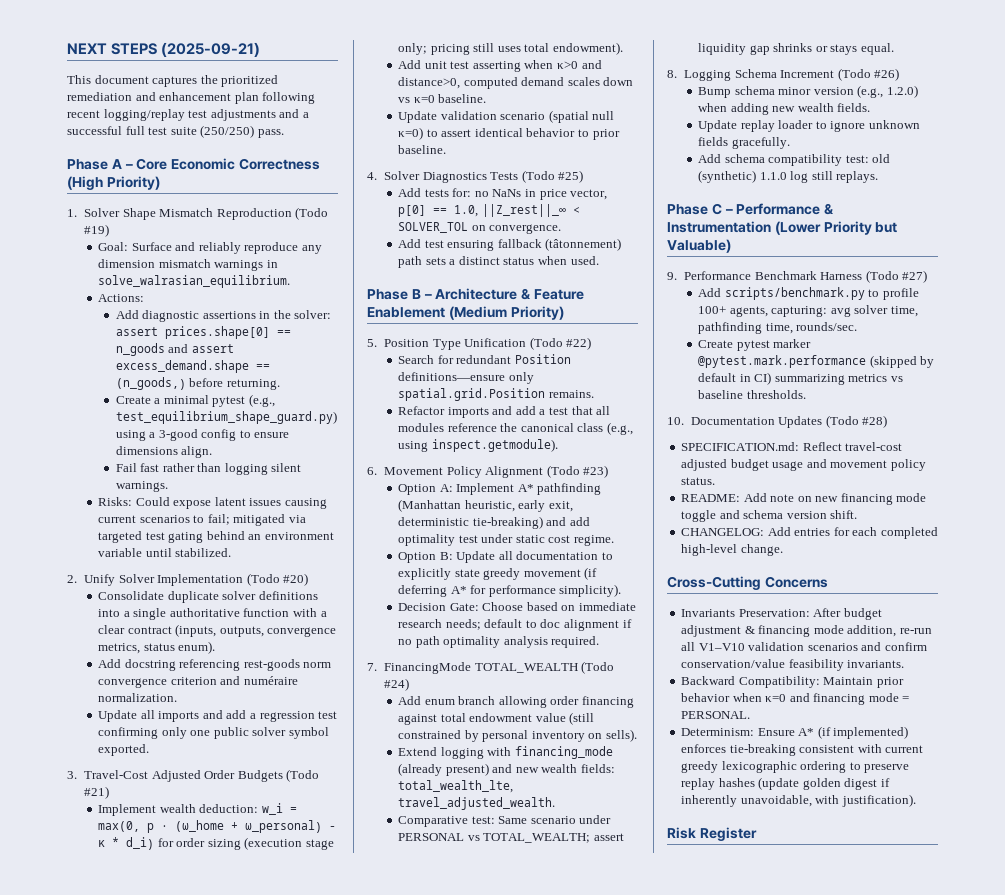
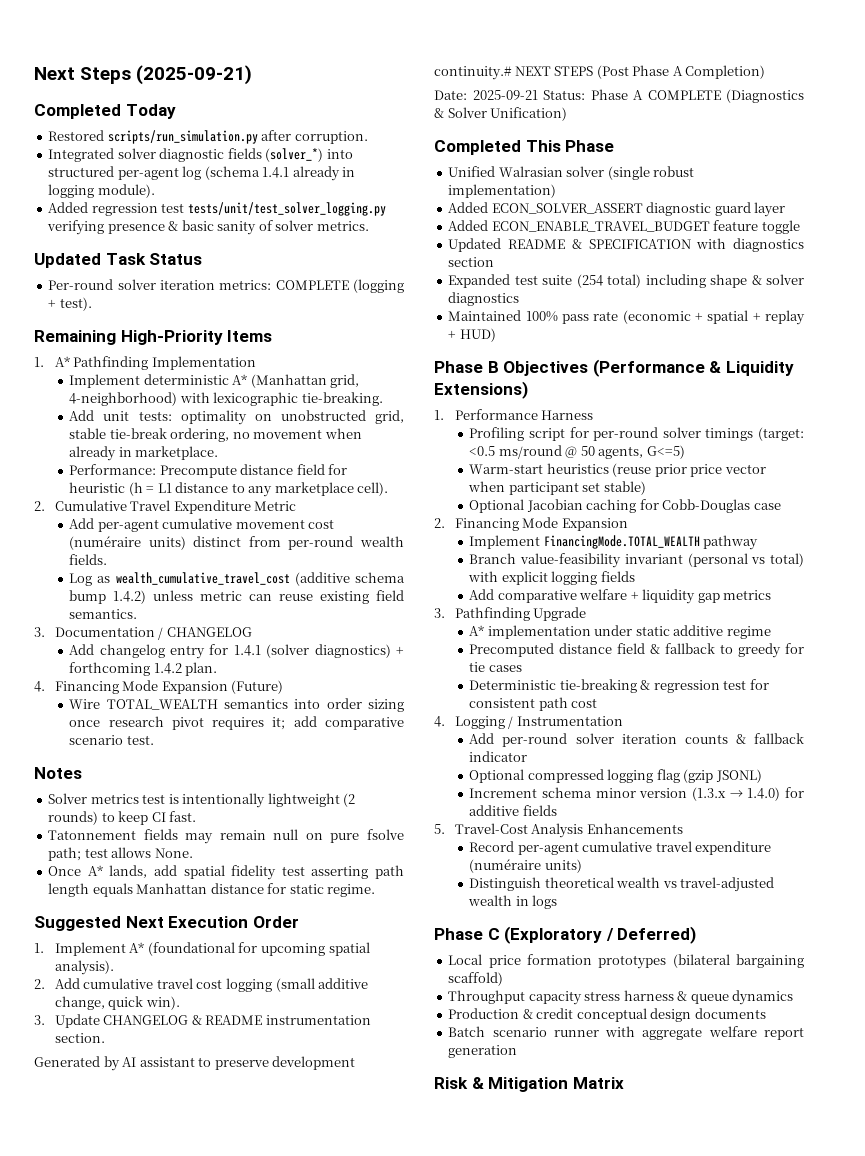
[67,42,261,57] [67,75,279,87] [67,92,316,104] [67,109,309,121] [67,125,284,138] [67,158,320,170] [67,176,160,190] [67,207,329,220] [84,224,110,237] [98,242,322,254] [98,259,278,271] [98,275,291,288] [98,294,145,302] [115,310,332,322] [115,326,291,339] [115,343,234,356] [115,360,270,373] [115,377,280,390] [115,394,275,407] [115,411,337,424] [115,429,290,441] [115,446,213,458] [115,463,302,475] [115,481,168,492] [98,497,327,509] [98,514,306,526] [98,531,334,543] [98,548,232,557] [67,573,309,586] [98,591,318,603] [98,608,327,620] [98,624,337,637] [98,641,216,654] [98,659,332,671] [98,676,298,688] [98,693,178,702] [98,710,338,722] [98,727,329,739] [98,744,150,756] [67,769,320,782] [84,786,110,799] [98,803,297,816] [98,820,337,833] [98,837,334,850] [398,42,623,55] [398,60,602,72] [398,77,634,89] [398,94,487,103] [398,110,615,123] [398,127,620,140] [398,145,447,154] [367,170,584,183] [398,188,608,200] [398,204,580,217] [398,222,562,234] [398,238,622,251] [398,256,599,268] [367,288,584,300] [367,306,564,320] [367,337,592,350] [398,354,571,364] [398,372,534,384] [398,388,594,401] [398,406,611,418] [398,422,633,435] [398,439,558,452] [367,465,609,478] [398,483,602,495] [398,499,573,512] [398,516,590,529] [398,534,614,546] [398,551,613,563] [398,567,598,580] [398,584,622,597] [398,602,636,611] [398,619,632,631] [398,636,600,648] [367,661,615,674] [384,678,410,691] [398,696,634,708] [398,712,595,725] [398,729,637,742] [398,746,613,759] [398,763,615,776] [398,780,514,793] [398,797,556,810] [398,815,612,827] [398,833,624,843] [698,43,894,55] [667,68,900,81] [698,85,918,98] [698,103,871,115] [698,120,920,132] [698,137,790,149] [698,154,891,166] [698,170,879,183] [667,203,835,215] [667,221,898,235] [667,239,731,253] [667,270,928,283] [698,287,919,300] [698,305,918,317] [698,322,858,334] [698,339,812,351] [698,355,935,368] [698,372,903,385] [698,390,806,399] [667,415,888,428] [681,442,903,451] [681,459,926,471] [681,477,716,485] [681,493,927,505] [681,510,858,522] [681,527,938,539] [681,544,783,556] [667,576,828,590] [681,608,882,620] [681,625,932,637] [681,642,927,651] [681,659,905,671] [681,676,904,688] [681,693,910,705] [681,711,751,719] [681,726,909,739] [681,744,924,756] [681,761,910,773] [681,777,890,790] [681,794,916,807] [667,827,757,841] NEXT STEPS (2025-09-21) // This document captures the prioritized remediation and enhancement plan following recent logging/replay test adjustments and a successful full test suite (250/250) pass. // Phase A – Core Economic Correctness (High Priority) // 1. Solver Shape Mismatch Reproduction (Todo #19) // Goal: Surface and reliably reproduce any dimension mismatch warnings in solve_walrasian_equilibrium. // Actions: // Add diagnostic assertions in the solver: assert prices.shape[0] == n_goods and assert excess_demand.shape == (n_goods,) before returning. // Create a minimal pytest (e.g., test_equilibrium_shape_guard.py) using a 3-good config to ensure dimensions align. // Fail fast rather than logging silent warnings. // Risks: Could expose latent issues causing current scenarios to fail; mitigated via targeted test gating behind an environment variable until stabilized. // 2. Unify Solver Implementation (Todo #20) // Consolidate duplicate solver definitions into a single authoritative function with a clear contract (inputs, outputs, convergence metrics, status enum). // Add docstring referencing rest-goods norm convergence criterion and numéraire normalization. // Update all imports and add a regression test confirming only one public solver symbol exported. // 3. Travel-Cost Adjusted Order Budgets (Todo #21) // Implement wealth deduction: w_i = max(0, p · (ω_home + ω_personal) - κ * d_i) for order sizing (execution stage only; pricing still uses total endowment). // Add unit test asserting when κ>0 and distance>0, computed demand scales down vs κ=0 baseline. // Update validation scenario (spatial null κ=0) to assert identical behavior to prior baseline. // 4. Solver Diagnostics Tests (Todo #25) // Add tests for: no NaNs in price vector, p[0] == 1.0, ||Z_rest||_∞ < SOLVER_TOL on convergence. // Add test ensuring fallback (tâtonnement) path sets a distinct status when used. // Phase B – Architecture & Feature Enablement (Medium Priority) // 5. Position Type Unification (Todo #22) // Search for redundant Position definitions—ensure only spatial.grid.Position remains. // Refactor imports and add a test that all modules reference the canonical class (e.g., using inspect.getmodule). // 6. Movement Policy Alignment (Todo #23) // Option A: Implement A* pathfinding (Manhattan heuristic, early exit, deterministic tie-breaking) and add optimality test under static cost regime. // Option B: Update all documentation to explicitly state greedy movement (if deferring A* for performance simplicity). // Decision Gate: Choose based on immediate research needs; default to doc alignment if no path optimality analysis required. // 7. FinancingMode TOTAL_WEALTH (Todo #24) // Add enum branch allowing order financing against total endowment value (still constrained by personal inventory on sells). // Extend logging with financing_mode (already present) and new wealth fields: total_wealth_lte, travel_adjusted_wealth. // Comparative test: Same scenario under PERSONAL vs TOTAL_WEALTH; assert liquidity gap shrinks or stays equal. // 8. Logging Schema Increment (Todo #26) // Bump schema minor version (e.g., 1.2.0) when adding new wealth fields. // Update replay loader to ignore unknown fields gracefully. // Add schema compatibility test: old (synthetic) 1.1.0 log still replays. // Phase C – Performance & Instrumentation (Lower Priority but Valuable) // 9. Performance Benchmark Harness (Todo #27) // Add scripts/benchmark.py to profile 100+ agents, capturing: avg solver time, pathfinding time, rounds/sec. // Create pytest marker @pytest.mark.performance (skipped by default in CI) summarizing metrics vs baseline thresholds. // 10. Documentation Updates (Todo #28) // SPECIFICATION.md: Reflect travel-cost adjusted budget usage and movement policy status. // README: Add note on new financing mode toggle and schema version shift. // CHANGELOG: Add entries for each completed high-level change. // Cross-Cutting Concerns // Invariants Preservation: After budget adjustment & financing mode addition, re-run all V1–V10 validation scenarios and confirm conservation/value feasibility invariants. // Backward Compatibility: Maintain prior behavior when κ=0 and financing mode = PERSONAL. // Determinism: Ensure A* (if implemented) enforces tie-breaking consistent with current greedy lexicographic ordering to preserve replay hashes (update golden digest if inherently unavoidable, with justification). // Risk Register -> [34,65,253,85] [34,104,176,119] [48,130,368,144] [48,148,353,162] [48,166,356,181] [48,184,155,198] [48,202,386,216] [47,220,369,235] [34,253,203,268] [48,279,404,293] [48,297,92,311] [34,330,273,345] [34,356,256,370] [69,374,360,388] [69,392,383,406] [69,410,404,425] [69,428,362,442] [69,446,219,461] [69,464,348,478] [69,482,389,497] [34,500,297,514] [69,518,335,532] [69,536,404,550] [69,554,108,565] [69,572,405,586] [69,590,404,604] [69,609,138,619] [34,627,252,640] [69,644,404,659] [69,662,218,676] [34,680,284,694] [69,698,405,712] [69,716,405,730] [69,735,154,745] [34,767,82,779] [48,793,356,808] [48,811,197,825] [48,829,404,844] [48,847,193,861] [48,865,404,880] [48,883,376,897] [34,916,299,931] [34,942,370,956] [54,960,114,975] [34,978,369,992] [54,996,180,1010] [34,1014,371,1028] [54,1033,105,1043] [34,1056,356,1071] [434,65,766,80] [434,89,804,103] [434,107,568,121] [434,140,615,155] [448,166,695,180] [448,184,557,198] [448,202,786,217] [448,220,800,234] [448,238,804,252] [448,257,495,267] [448,274,804,288] [448,292,520,306] [448,310,805,325] [448,328,496,342] [434,359,794,377] [434,381,528,399] [434,409,594,420] [469,427,804,441] [469,445,685,459] [469,463,766,477] [468,481,646,495] [469,499,781,513] [434,517,628,531] [469,535,759,550] [469,553,804,568] [468,571,635,585] [469,589,772,604] [434,607,587,621] [469,625,771,639] [469,643,804,658] [469,662,522,672] [469,679,769,693] [469,697,598,711] [434,716,623,729] [469,733,804,747] [469,751,528,762] [469,769,762,783] [469,787,804,801] [469,805,557,816] [434,823,683,838] [469,841,772,855] [469,859,582,873] [469,877,775,892] [468,895,558,909] [434,926,697,944] [448,954,804,969] [448,972,504,986] [448,990,794,1005] [448,1008,766,1022] [448,1026,804,1040] [448,1045,518,1058] [434,1077,624,1092] Next Steps (2025-09-21) // Completed Today // Restored scripts/run_simulation.py after corruption. // Integrated solver diagnostic fields (solver_*) into structured per-agent log (schema 1.4.1 already in logging module). // Added regression test tests/unit/test_solver_logging.py verifying presence & basic sanity of solver metrics. // Updated Task Status // Per-round solver iteration metrics: COMPLETE (logging + test). // Remaining High-Priority Items // 1. A* Pathfinding Implementation // Implement deterministic A* (Manhattan grid, 4-neighborhood) with lexicographic tie-breaking. // Add unit tests: optimality on unobstructed grid, stable tie-break ordering, no movement when already in marketplace. // Performance: Precompute distance field for heuristic (h = L1 distance to any marketplace cell). // 2. Cumulative Travel Expenditure Metric // Add per-agent cumulative movement cost (numéraire units) distinct from per-round wealth fields. // Log as wealth_cumulative_travel_cost (additive schema bump 1.4.2) unless metric can reuse existing field semantics. // 3. Documentation / CHANGELOG // Add changelog entry for 1.4.1 (solver diagnostics) + forthcoming 1.4.2 plan. // 4. Financing Mode Expansion (Future) // Wire TOTAL_WEALTH semantics into order sizing once research pivot requires it; add comparative scenario test. // Notes // Solver metrics test is intentionally lightweight (2 rounds) to keep CI fast. // Tatonnement fields may remain null on pure fsolve path; test allows None. // Once A* lands, add spatial fidelity test asserting path length equals Manhattan distance for static regime. // Suggested Next Execution Order // 1. Implement A* (foundational for upcoming spatial analysis). // 2. Add cumulative travel cost logging (small additive change, quick win). // 3. Update CHANGELOG & README instrumentation section. // Generated by AI assistant to preserve development continuity.# NEXT STEPS (Post Phase A Completion) // Date: 2025-09-21 Status: Phase A COMPLETE (Diagnostics & Solver Unification) // Completed This Phase // Unified Walrasian solver (single robust implementation) // Added ECON_SOLVER_ASSERT diagnostic guard layer // Added ECON_ENABLE_TRAVEL_BUDGET feature toggle // Updated README & SPECIFICATION with diagnostics section // Expanded test suite (254 total) including shape & solver diagnostics // Maintained 100% pass rate (economic + spatial + replay + HUD) // Phase B Objectives (Performance & Liquidity Extensions) // 1. Performance Harness // Profiling script for per-round solver timings (target: <0.5 ms/round @ 50 agents, G<=5) // Warm-start heuristics (reuse prior price vector when participant set stable) // Optional Jacobian caching for Cobb-Douglas case // 2. Financing Mode Expansion // Implement FinancingMode.TOTAL_WEALTH pathway // Branch value-feasibility invariant (personal vs total) with explicit logging fields // Add comparative welfare + liquidity gap metrics // 3. Pathfinding Upgrade // A* implementation under static additive regime // Precomputed distance field & fallback to greedy for tie cases // Deterministic tie-breaking & regression test for consistent path cost // 4. Logging / Instrumentation // Add per-round solver iteration counts & fallback indicator // Optional compressed logging flag (gzip JSONL) // Increment schema minor version (1.3.x → 1.4.0) for additive fields // 5. Travel-Cost Analysis Enhancements // Record per-agent cumulative travel expenditure (numéraire units) // Distinguish theoretical wealth vs travel-adjusted wealth in logs // Phase C (Exploratory / Deferred) // Local price formation prototypes (bilateral bargaining scaffold) // Throughput capacity stress harness & queue dynamics // Production & credit conceptual design documents // Batch scenario runner with aggregate welfare report generation // Risk & Mitigation Matrix

